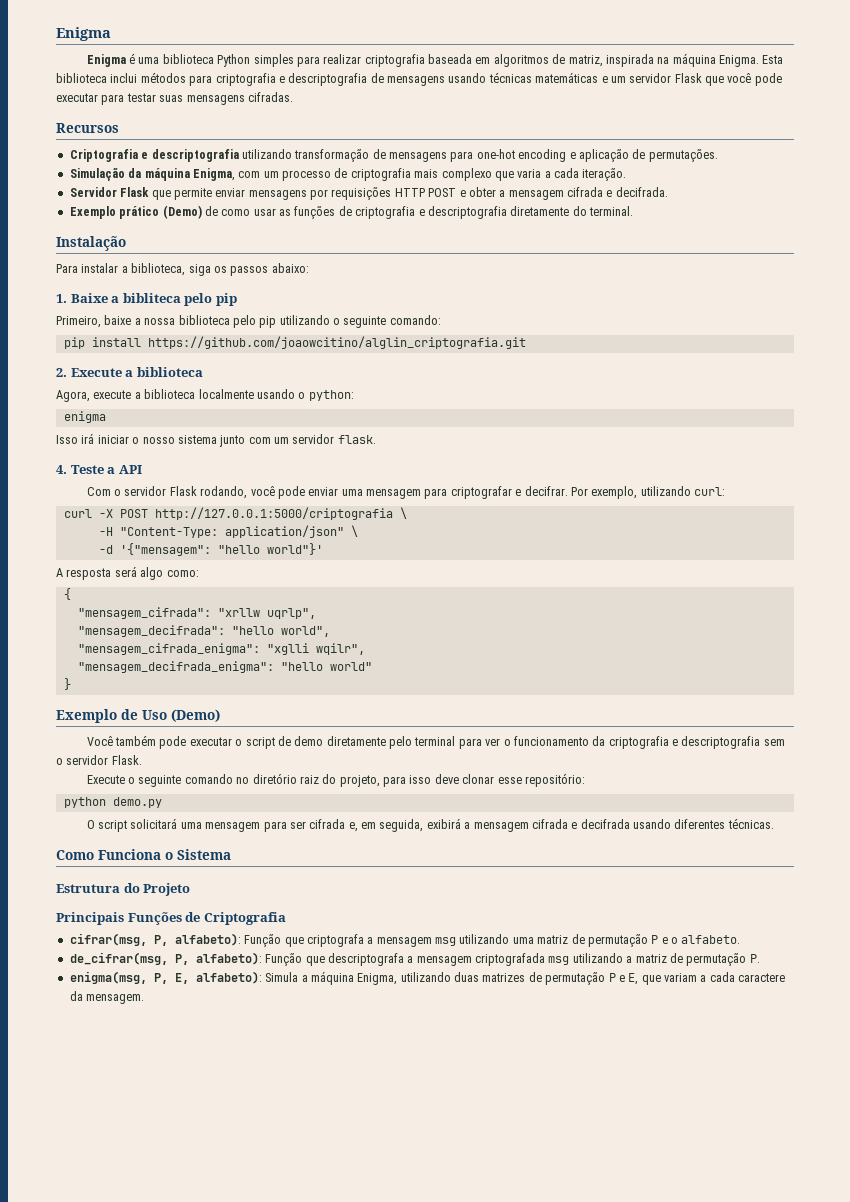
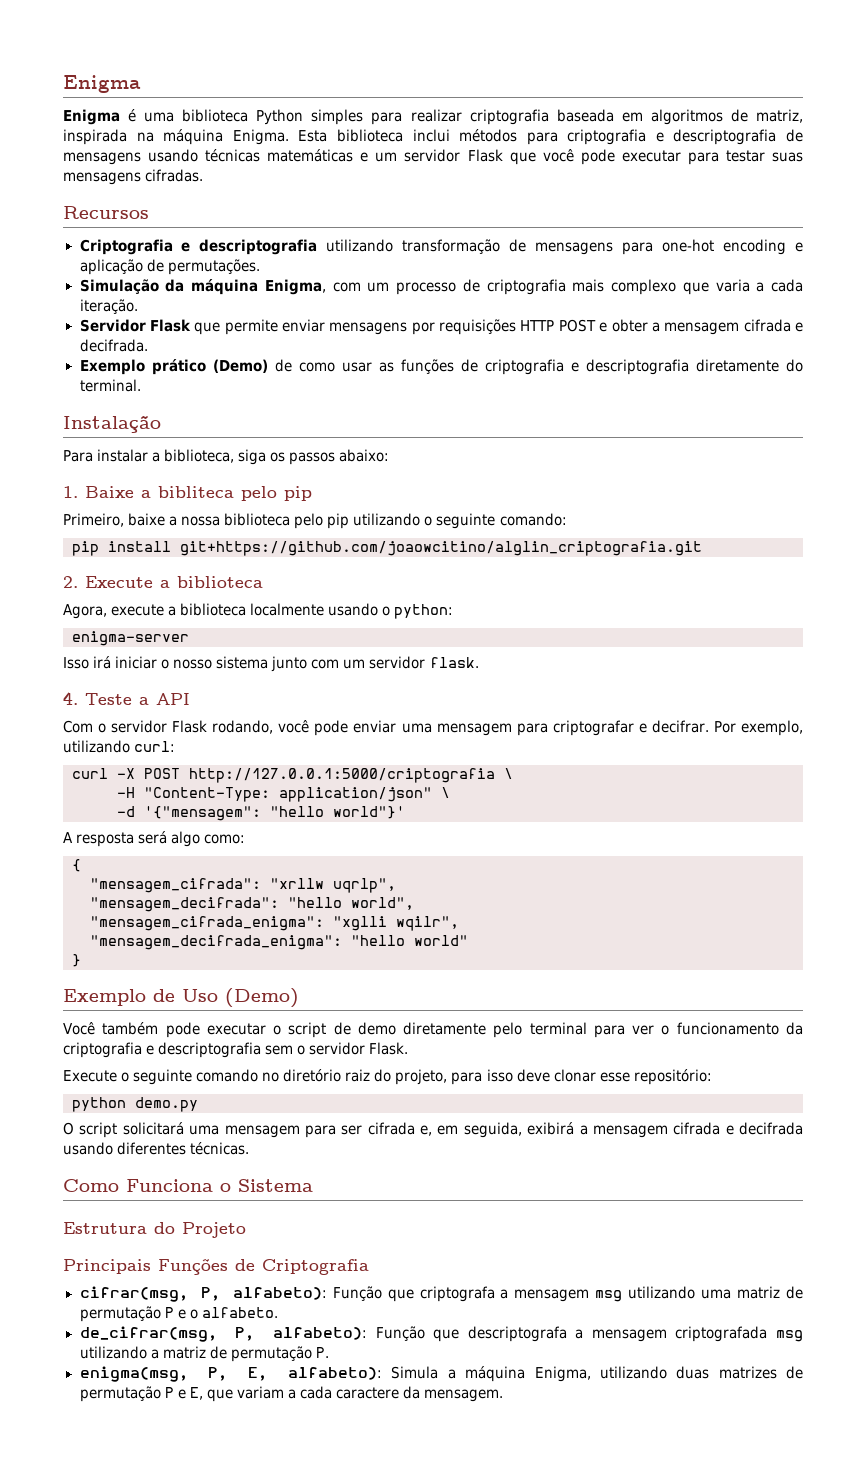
[147,336,526,349] https://github.com/joaowcitino/alglin_criptografia.git -> [180,541,702,556] git+https://github.com/joaowcitino/alglin_criptografia.git
[63,411,106,423] enigma -> [72,631,189,646] enigma-server

